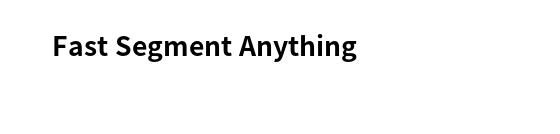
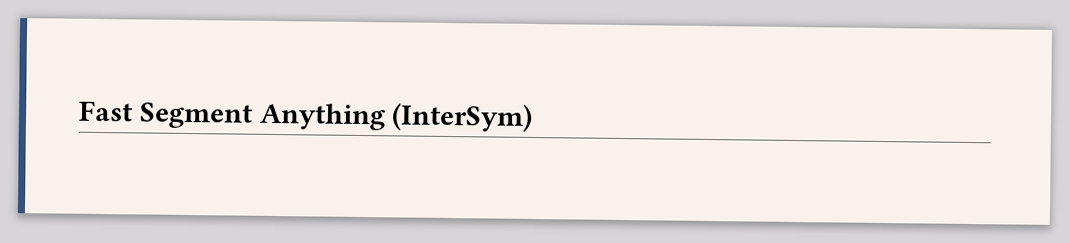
(358, 48) none -> [391,102,534,132] (InterSym)

